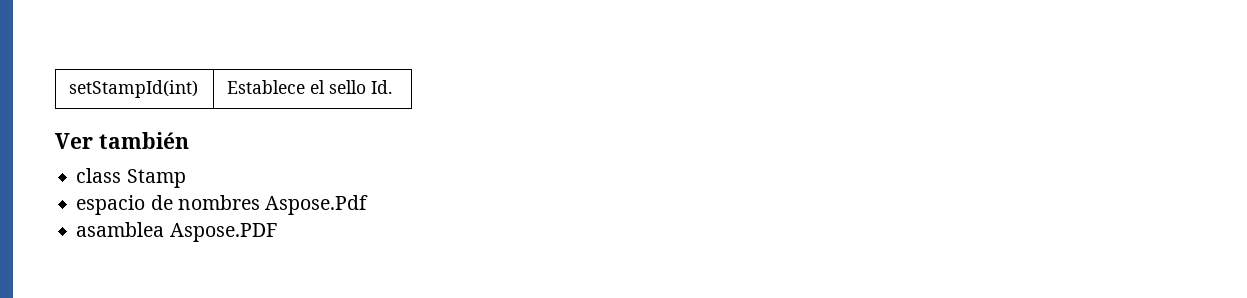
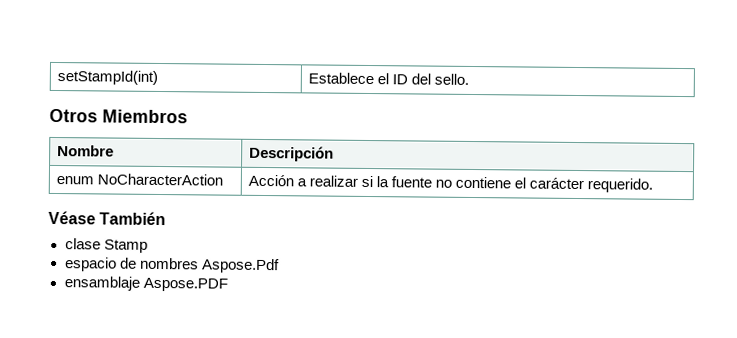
[329,80,393,94] [55,132,189,149] [76,168,122,183] sello Id. // Ver también // class -> [392,73,470,85] [49,108,188,124] [56,145,114,157] [248,145,334,162] [55,173,223,186] [247,174,654,193] [48,210,167,226] [64,238,101,250] ID del sello. // Otros Miembros // Nombre | Descripción // enum NoCharacterAction | Acción a realizar si la fuente no contiene el carácter requerido. // Véase También // clase
[76,222,165,237] asamblea -> [63,276,140,291] ensamblaje

